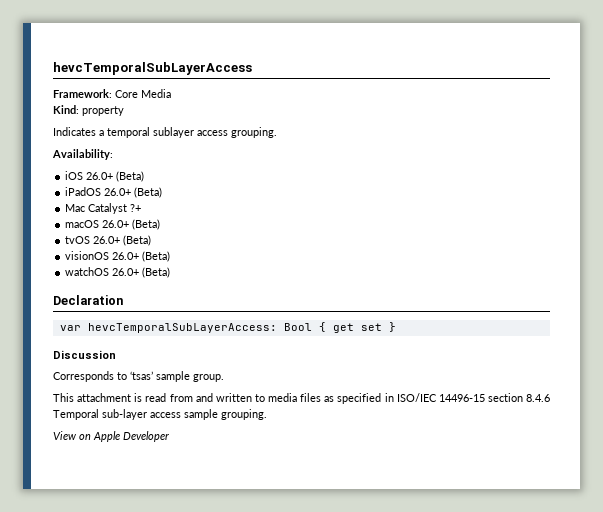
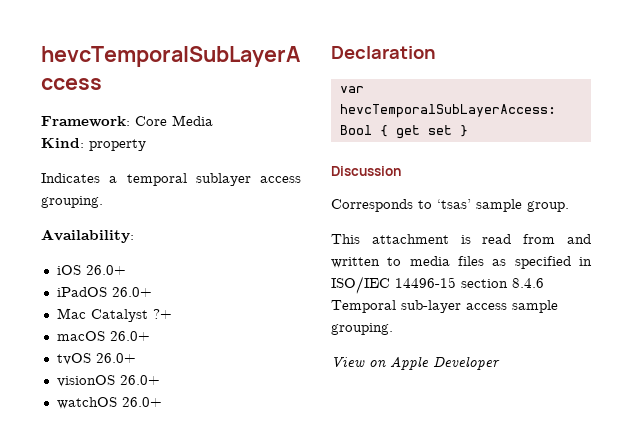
[116,171,145,182] (Beta) -> (126, 270) none
[134,187,163,198] (Beta) -> (152, 292) none
[132,219,161,230] (Beta) -> (150, 336) none
[123,235,152,246] (Beta) -> (136, 358) none
[142,251,171,262] (Beta) -> (160, 380) none
[142,267,171,278] (Beta) -> (162, 402) none

